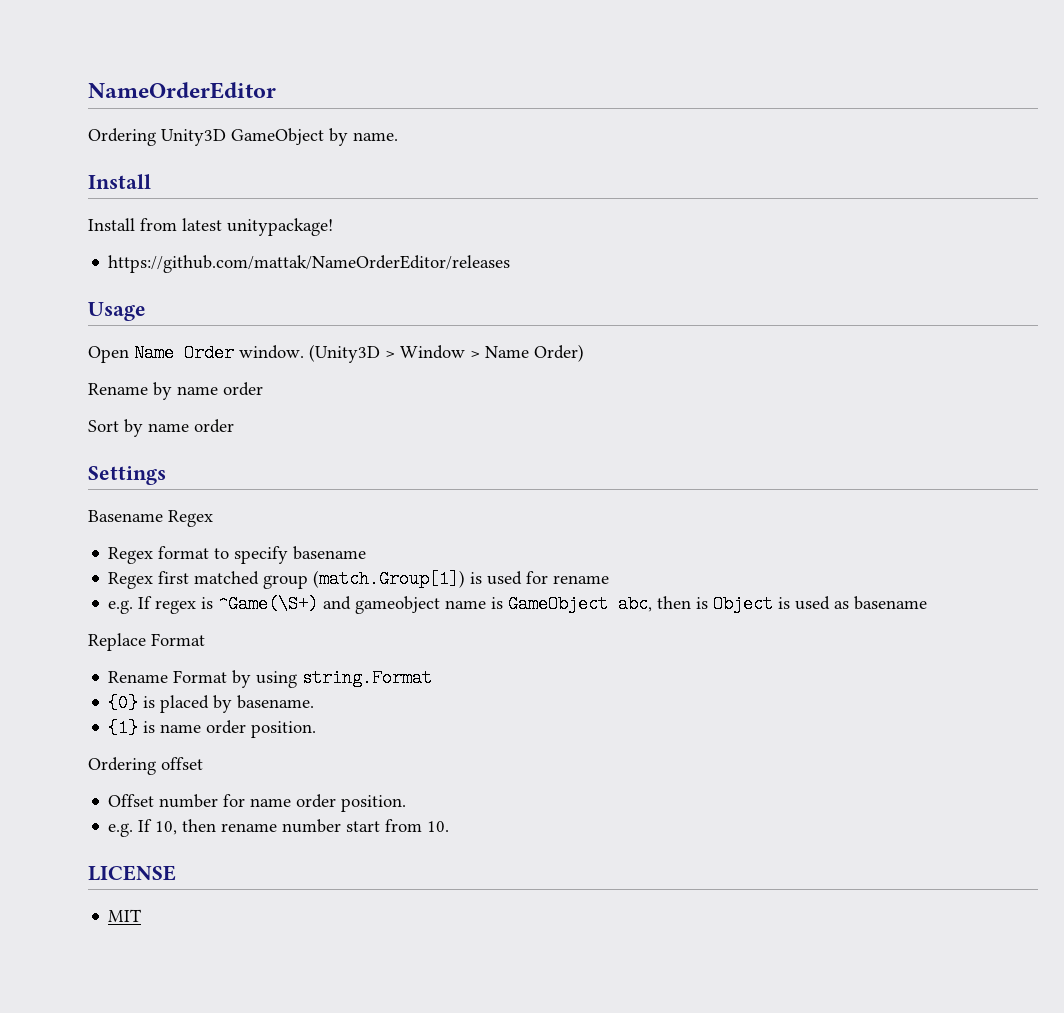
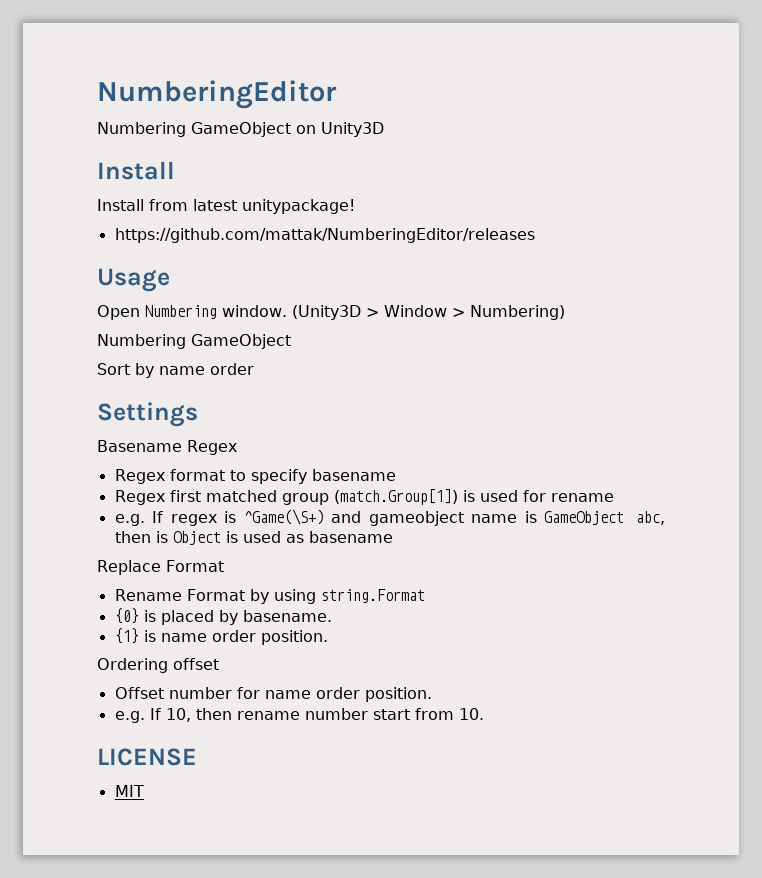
[88,82,276,99] [88,128,398,146] NameOrderEditor // Ordering Unity3D GameObject by name. -> [97,80,337,109] [97,122,384,137] NumberingEditor // Numbering GameObject on Unity3D
[108,255,511,273] https://github.com/mattak/NameOrderEditor/releases -> [114,228,535,243] https://github.com/mattak/NumberingEditor/releases
[134,344,234,362] Name Order -> [145,305,217,319] Numbering
[485,344,584,362] [88,382,263,400] Name Order) // Rename by name order -> [469,305,565,320] [97,334,291,349] Numbering) // Numbering GameObject

